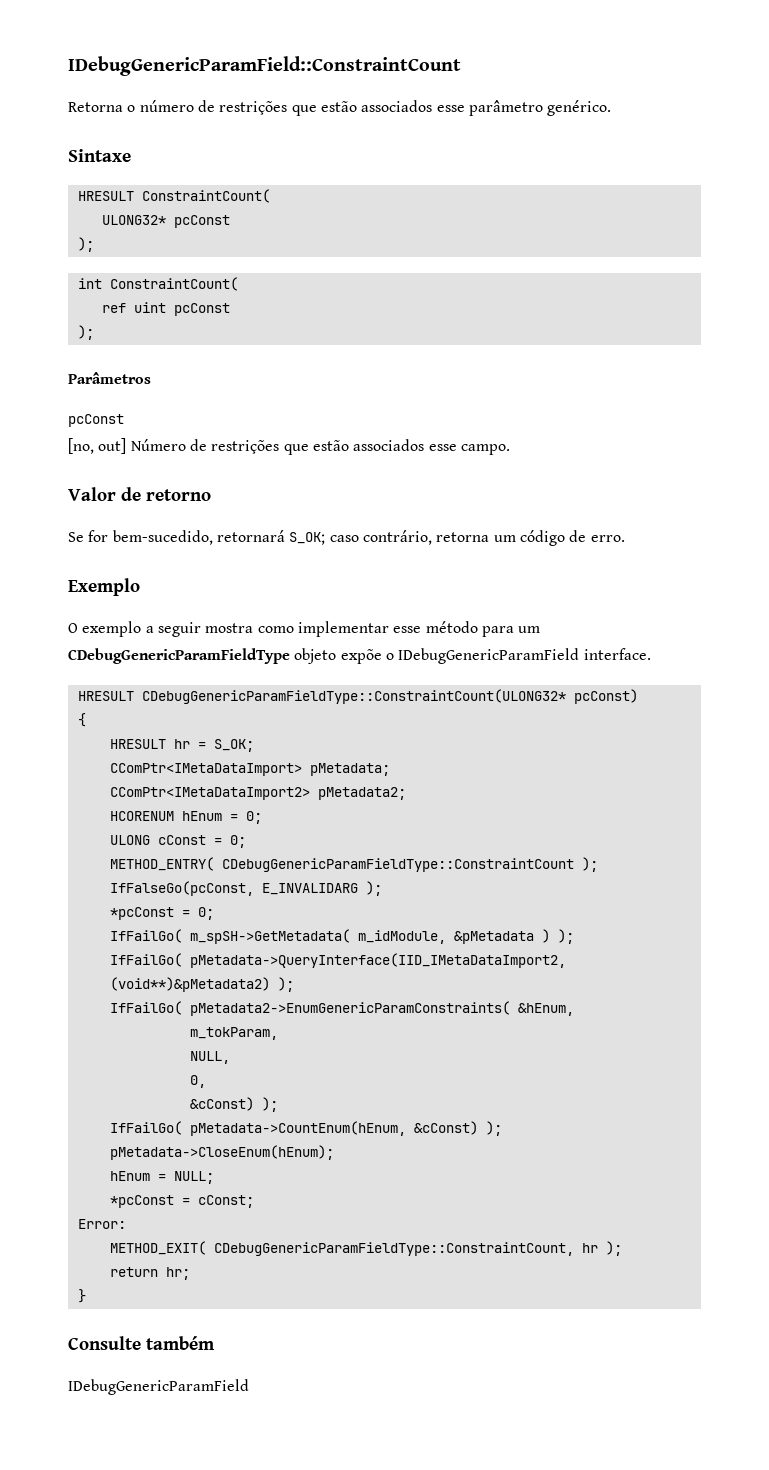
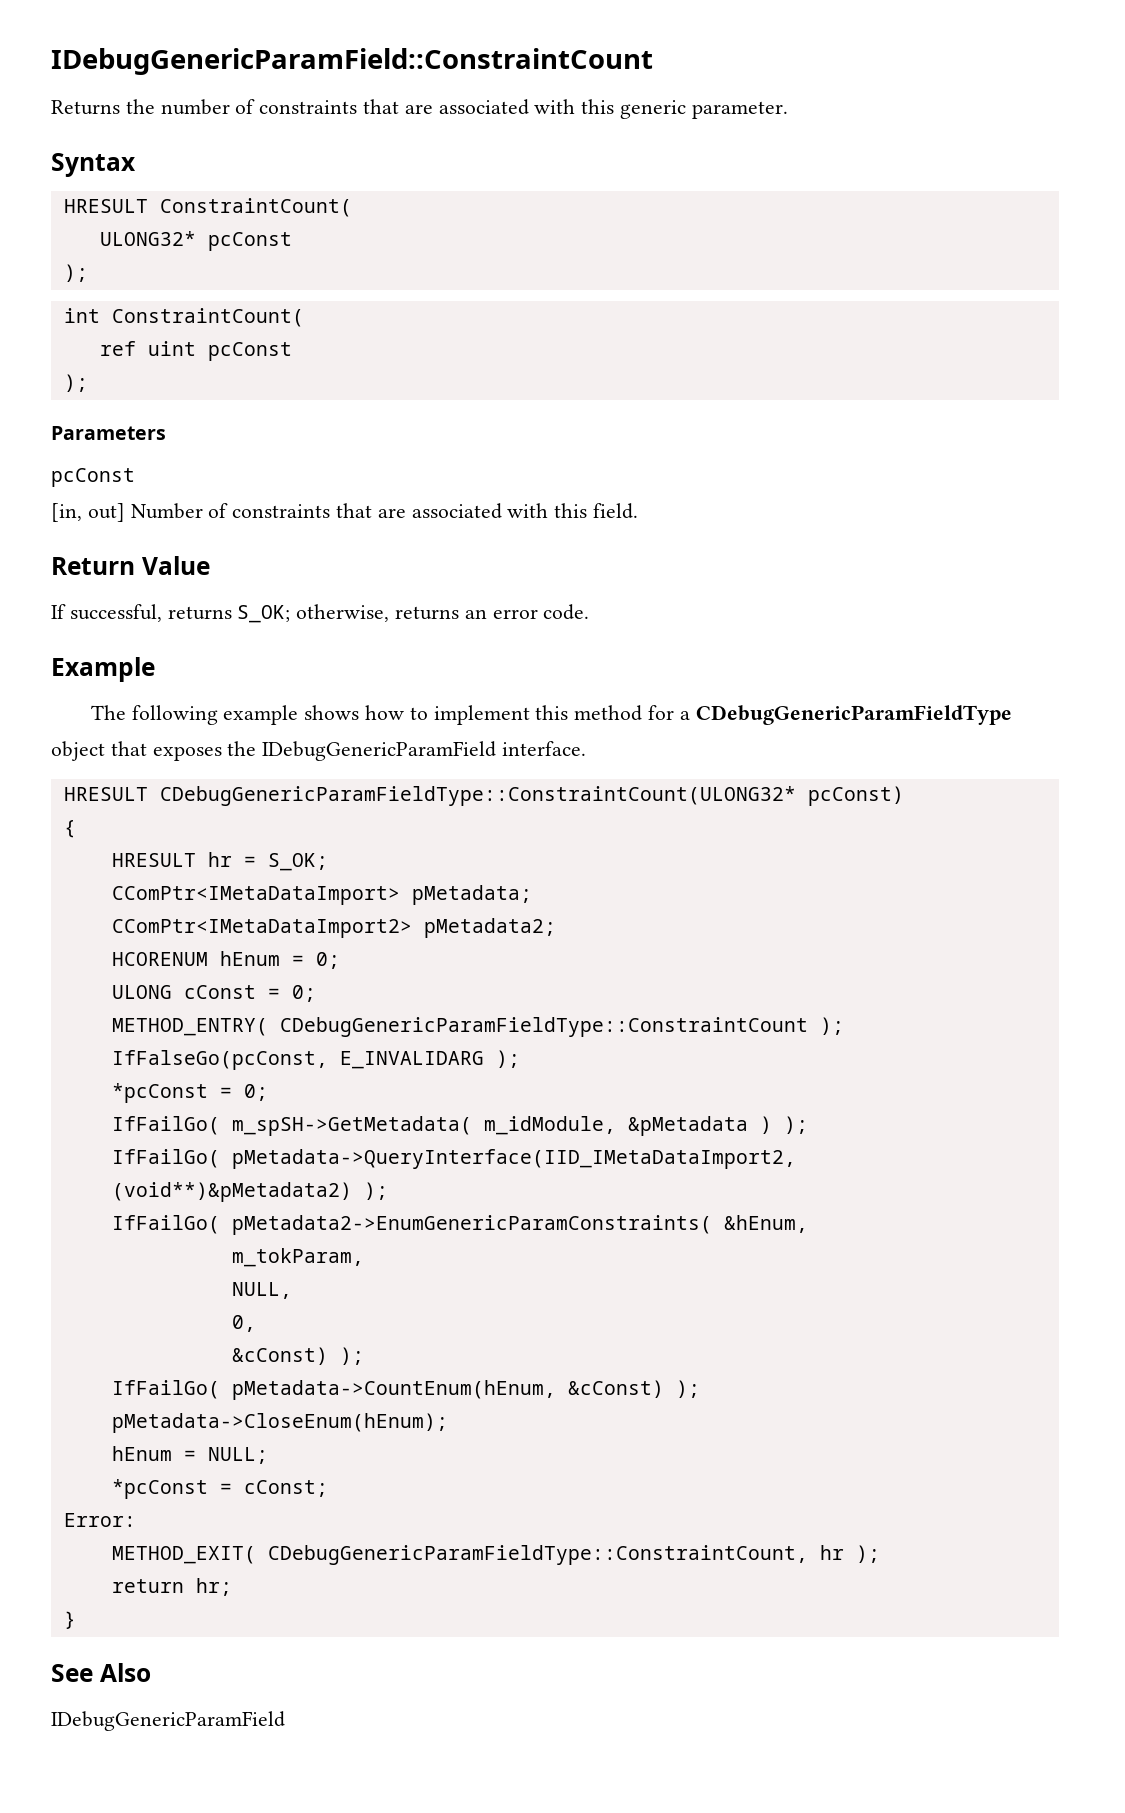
[68,100,612,116] [68,149,131,162] Retorna o número de restrições que estão associados esse parâmetro genérico. // Sintaxe -> [51,99,788,119] [51,153,136,177] Returns the number of constraints that are associated with this generic parameter. // Syntax
[68,372,151,384] [68,414,124,427] [68,438,510,455] [68,487,211,501] [68,530,625,546] [68,578,140,596] [68,621,541,637] [68,648,394,664] Parâmetros // pcConst // [no, out] Número de restrições que estão associados esse campo. // Valor de retorno // Se for bem-sucedido, retornará S_OK; caso contrário, retorna um código de erro. // Exemplo // O exemplo a seguir mostra como implementar esse método para um CDebugGenericParamFieldType objeto expõe o -> [51,426,166,440] [51,468,135,487] [51,503,639,522] [51,556,210,575] [51,604,590,623] [51,657,155,682] [90,705,1012,725] [51,741,257,761] Parameters // pcConst // [in, out] Number of constraints that are associated with this field. // Return Value // If successful, returns S_OK; otherwise, returns an error code. // Example // The following example shows how to implement this method for a CDebugGenericParamFieldType object that exposes the
[68,1336,215,1350] Consulte também -> [51,1663,151,1682] See Also

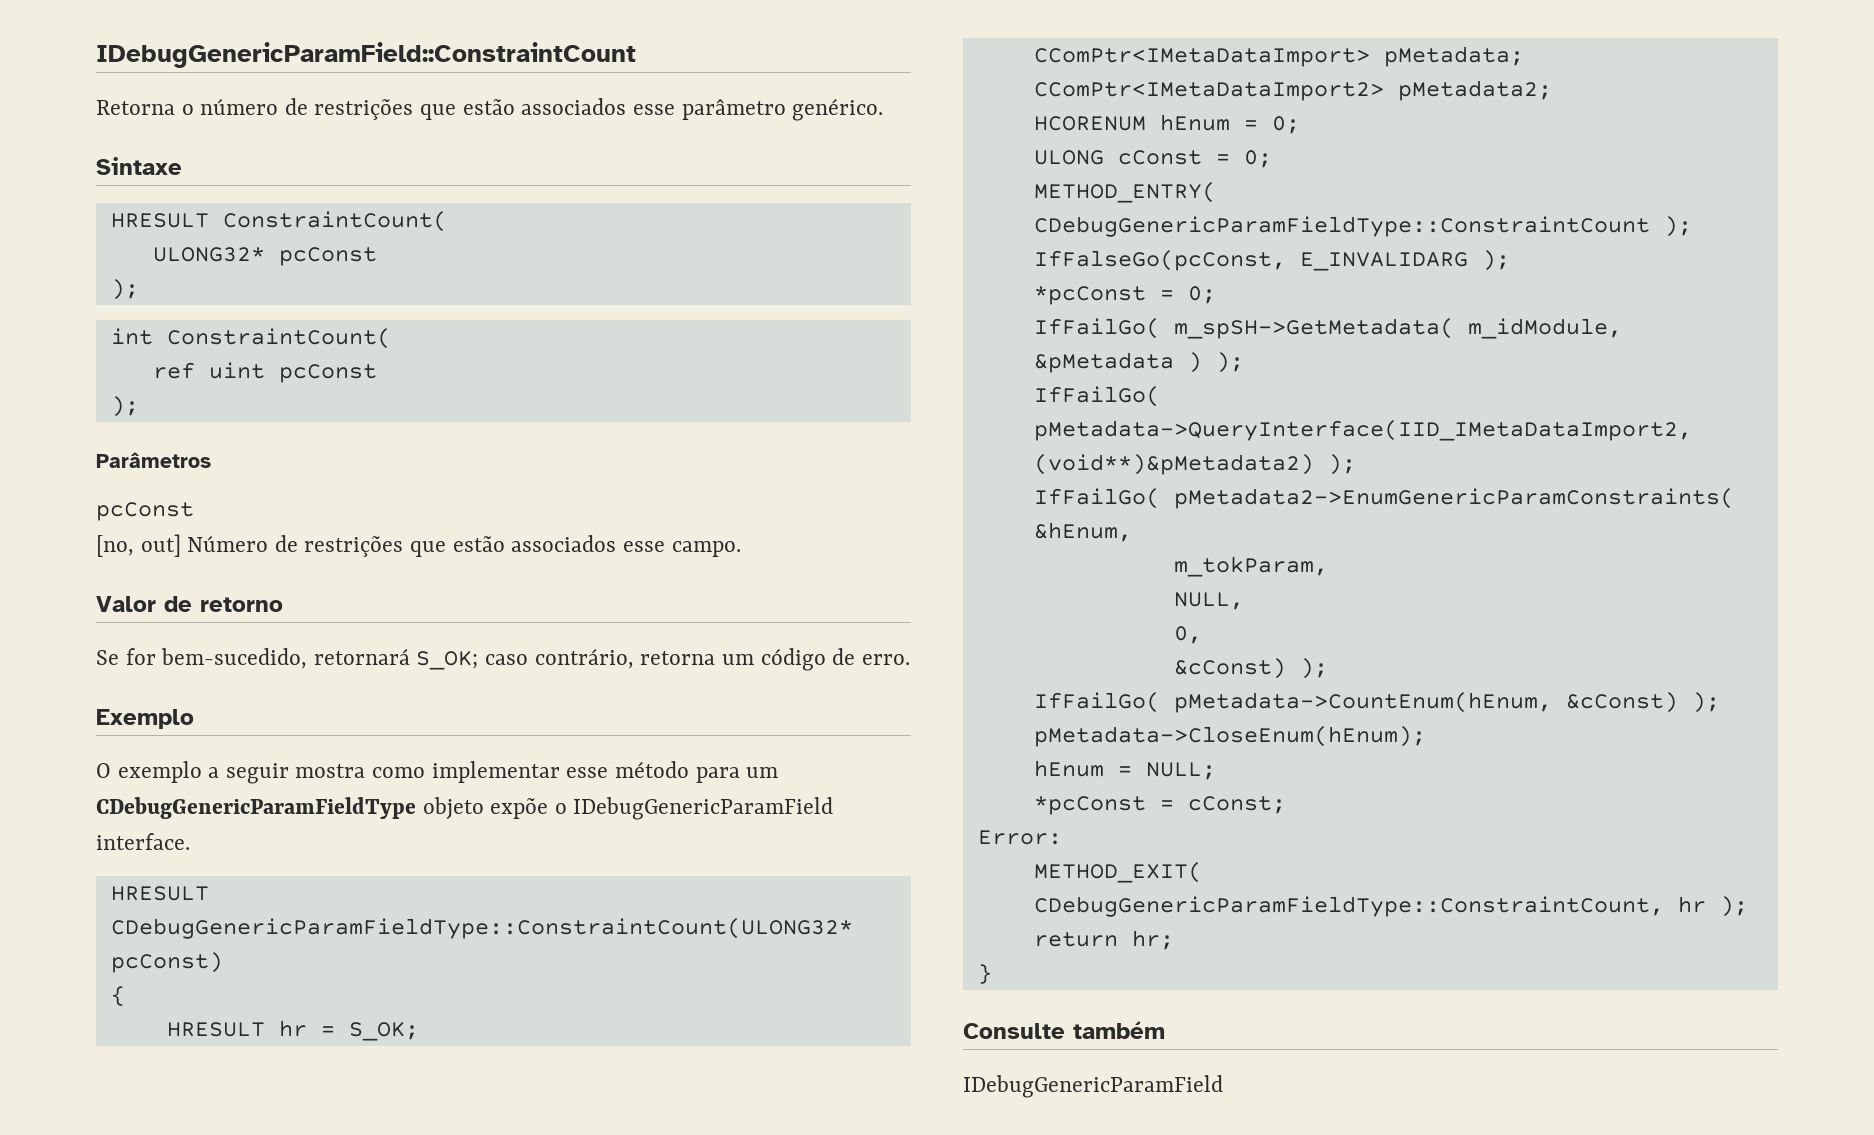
[51,99,788,119] [51,153,136,177] Returns the number of constraints that are associated with this generic parameter. // Syntax -> [96,98,884,121] [96,157,182,175] Retorna o número de restrições que estão associados esse parâmetro genérico. // Sintaxe
[51,426,166,440] [51,468,135,487] [51,503,639,522] [51,556,210,575] [51,604,590,623] [51,657,155,682] [90,705,1012,725] [51,741,257,761] Parameters // pcConst // [in, out] Number of constraints that are associated with this field. // Return Value // If successful, returns S_OK; otherwise, returns an error code. // Example // The following example shows how to implement this method for a CDebugGenericParamFieldType object that exposes the -> [96,452,211,468] [96,502,194,521] [96,534,741,557] [96,596,283,612] [96,648,910,671] [96,709,194,729] [96,761,779,784] [96,797,567,819] Parâmetros // pcConst // [no, out] Número de restrições que estão associados esse campo. // Valor de retorno // Se for bem-sucedido, retornará S_OK; caso contrário, retorna um código de erro. // Exemplo // O exemplo a seguir mostra como implementar esse método para um CDebugGenericParamFieldType objeto expõe o
[51,1663,151,1682] See Also -> [963,1021,1165,1039] Consulte também

